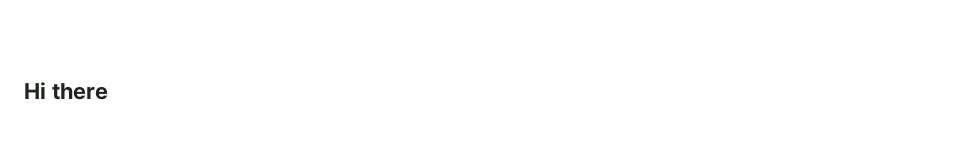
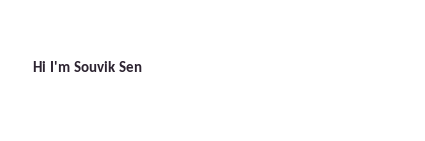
[52,83,109,100] there -> [50,61,143,72] I'm Souvik Sen

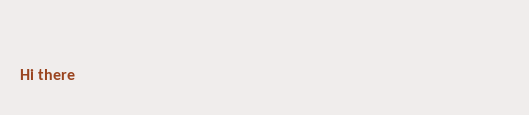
[50,61,143,72] I'm Souvik Sen -> [38,69,76,80] there

